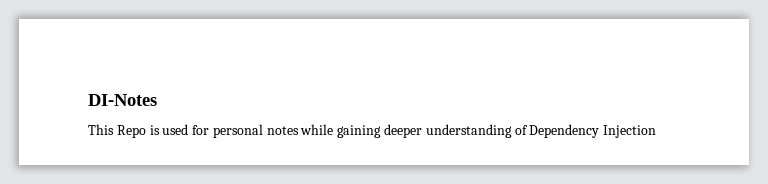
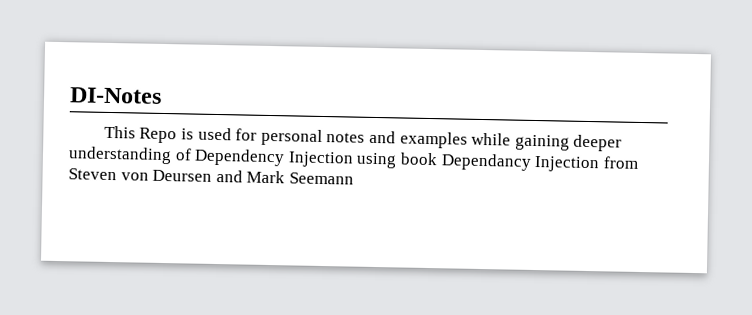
(299, 130) none -> [369,130,468,149] and examples
(657, 131) none -> [356,152,639,173] [68,168,354,185] using book Dependancy Injection from Steven von Deursen and Mark Seemann

